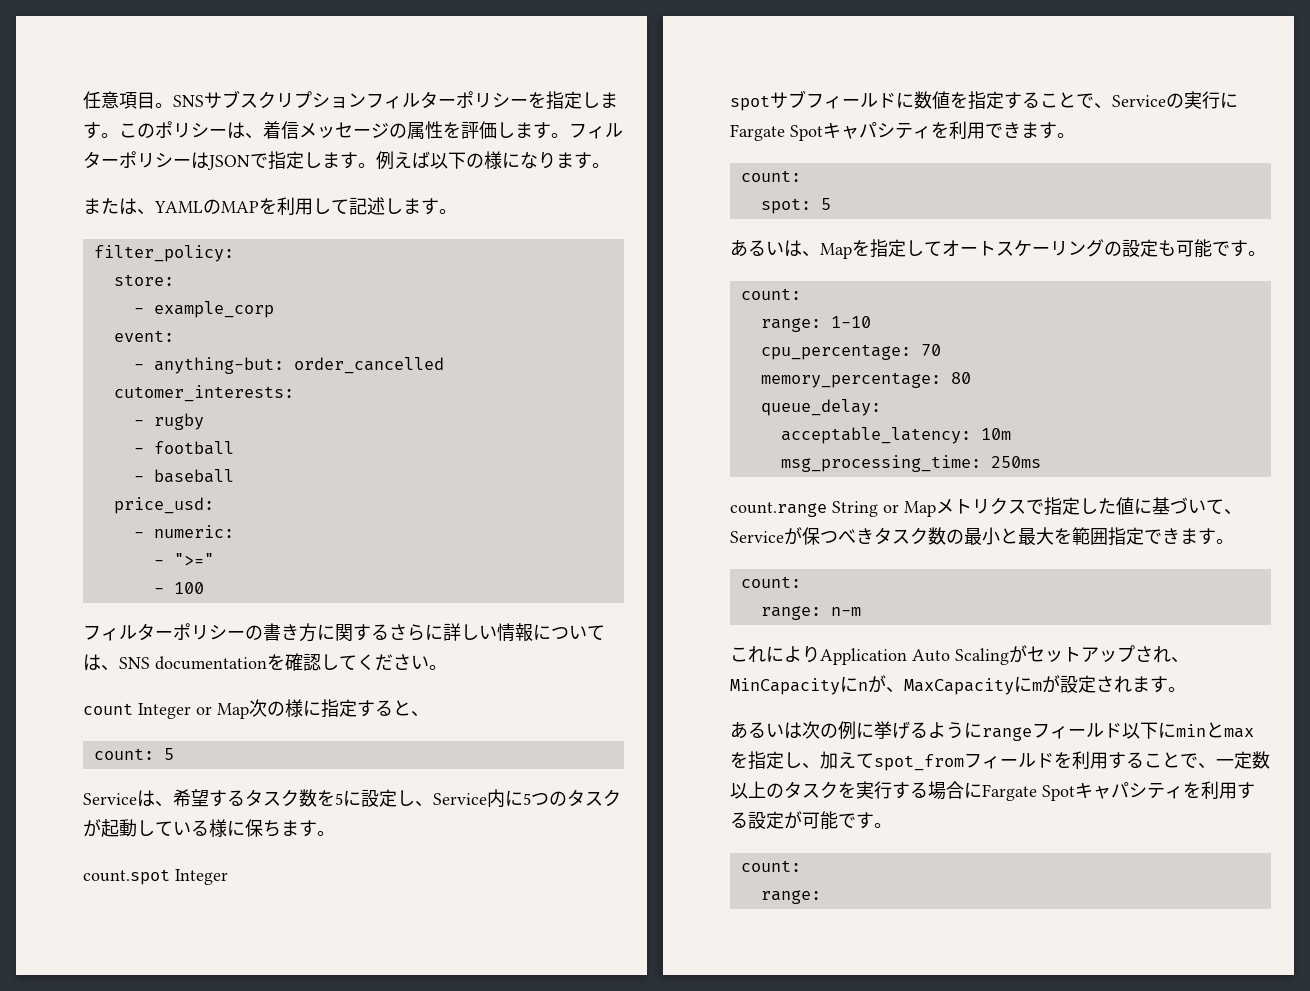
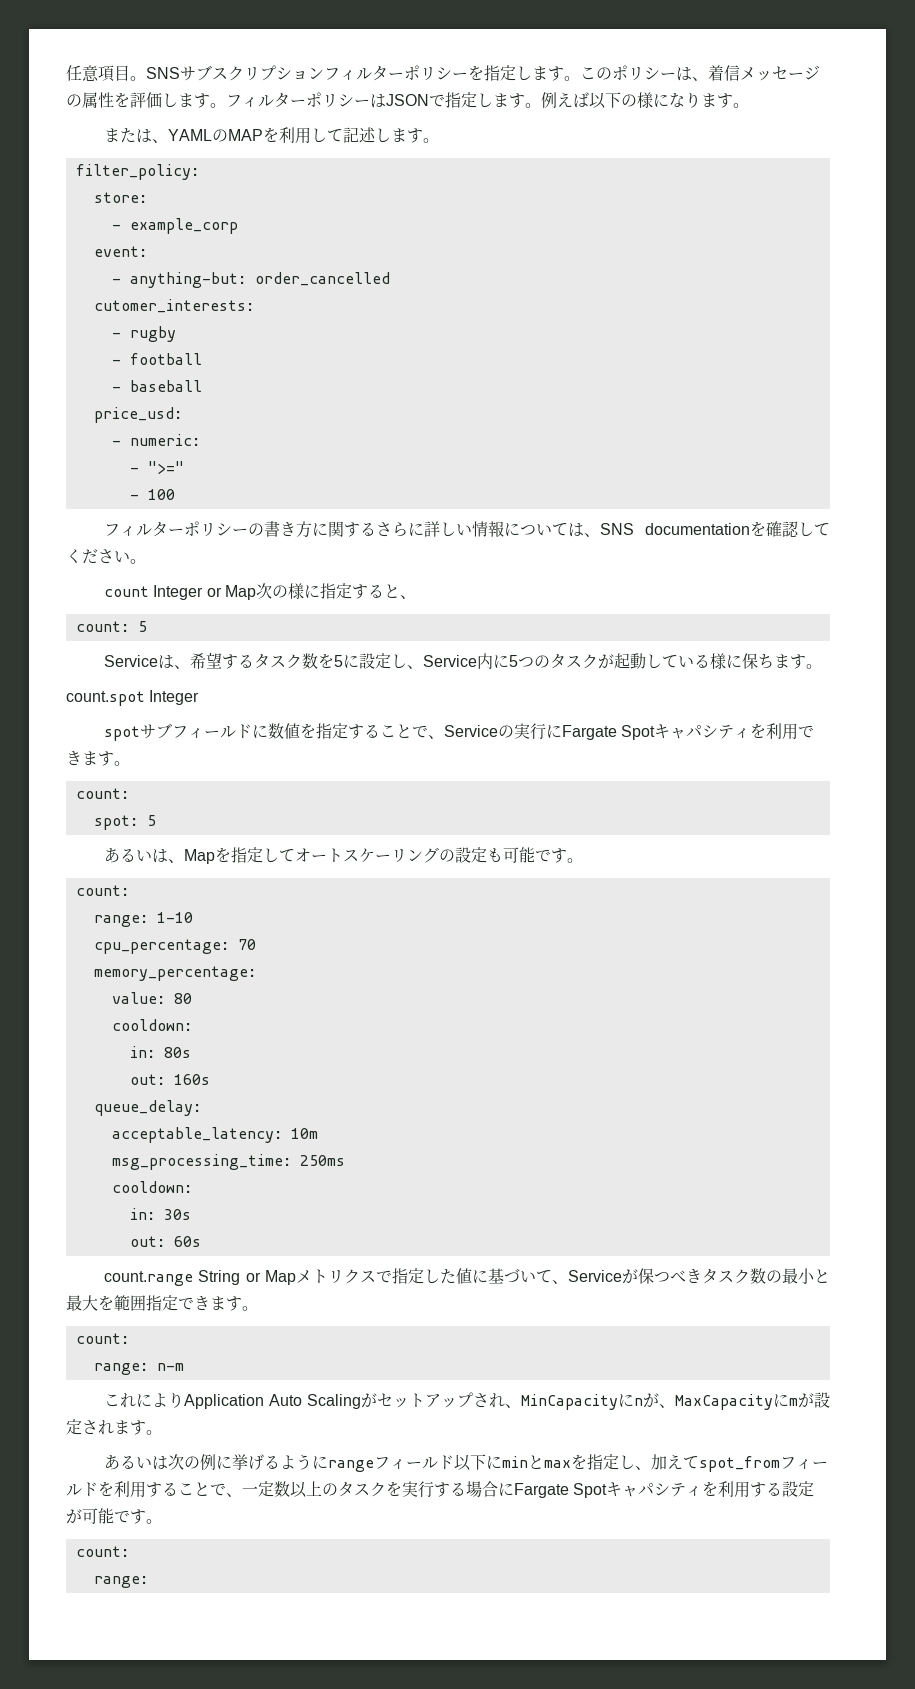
(941, 380) none -> [111,992,165,1004] // value:
(971, 378) none -> [111,1019,192,1031] [129,1046,191,1058] [129,1074,210,1085] // cooldown: // in: 80s // out: 160s
(1041, 462) none -> [111,1181,192,1193] [129,1208,191,1220] [129,1236,201,1247] // cooldown: // in: 30s // out: 60s

